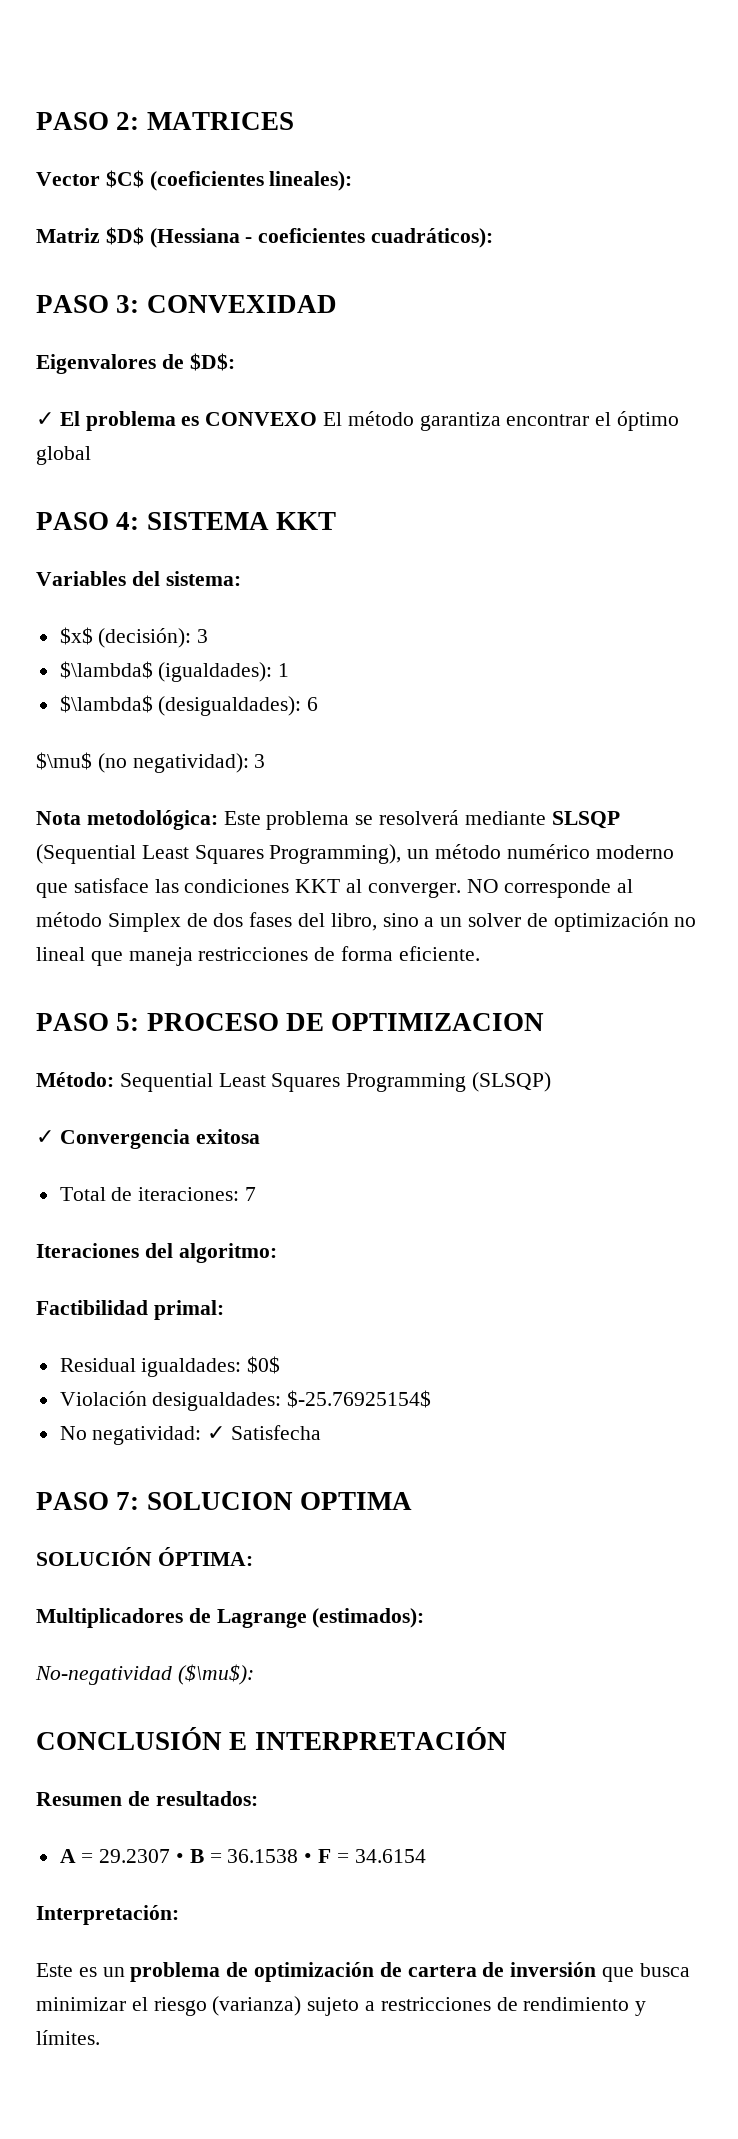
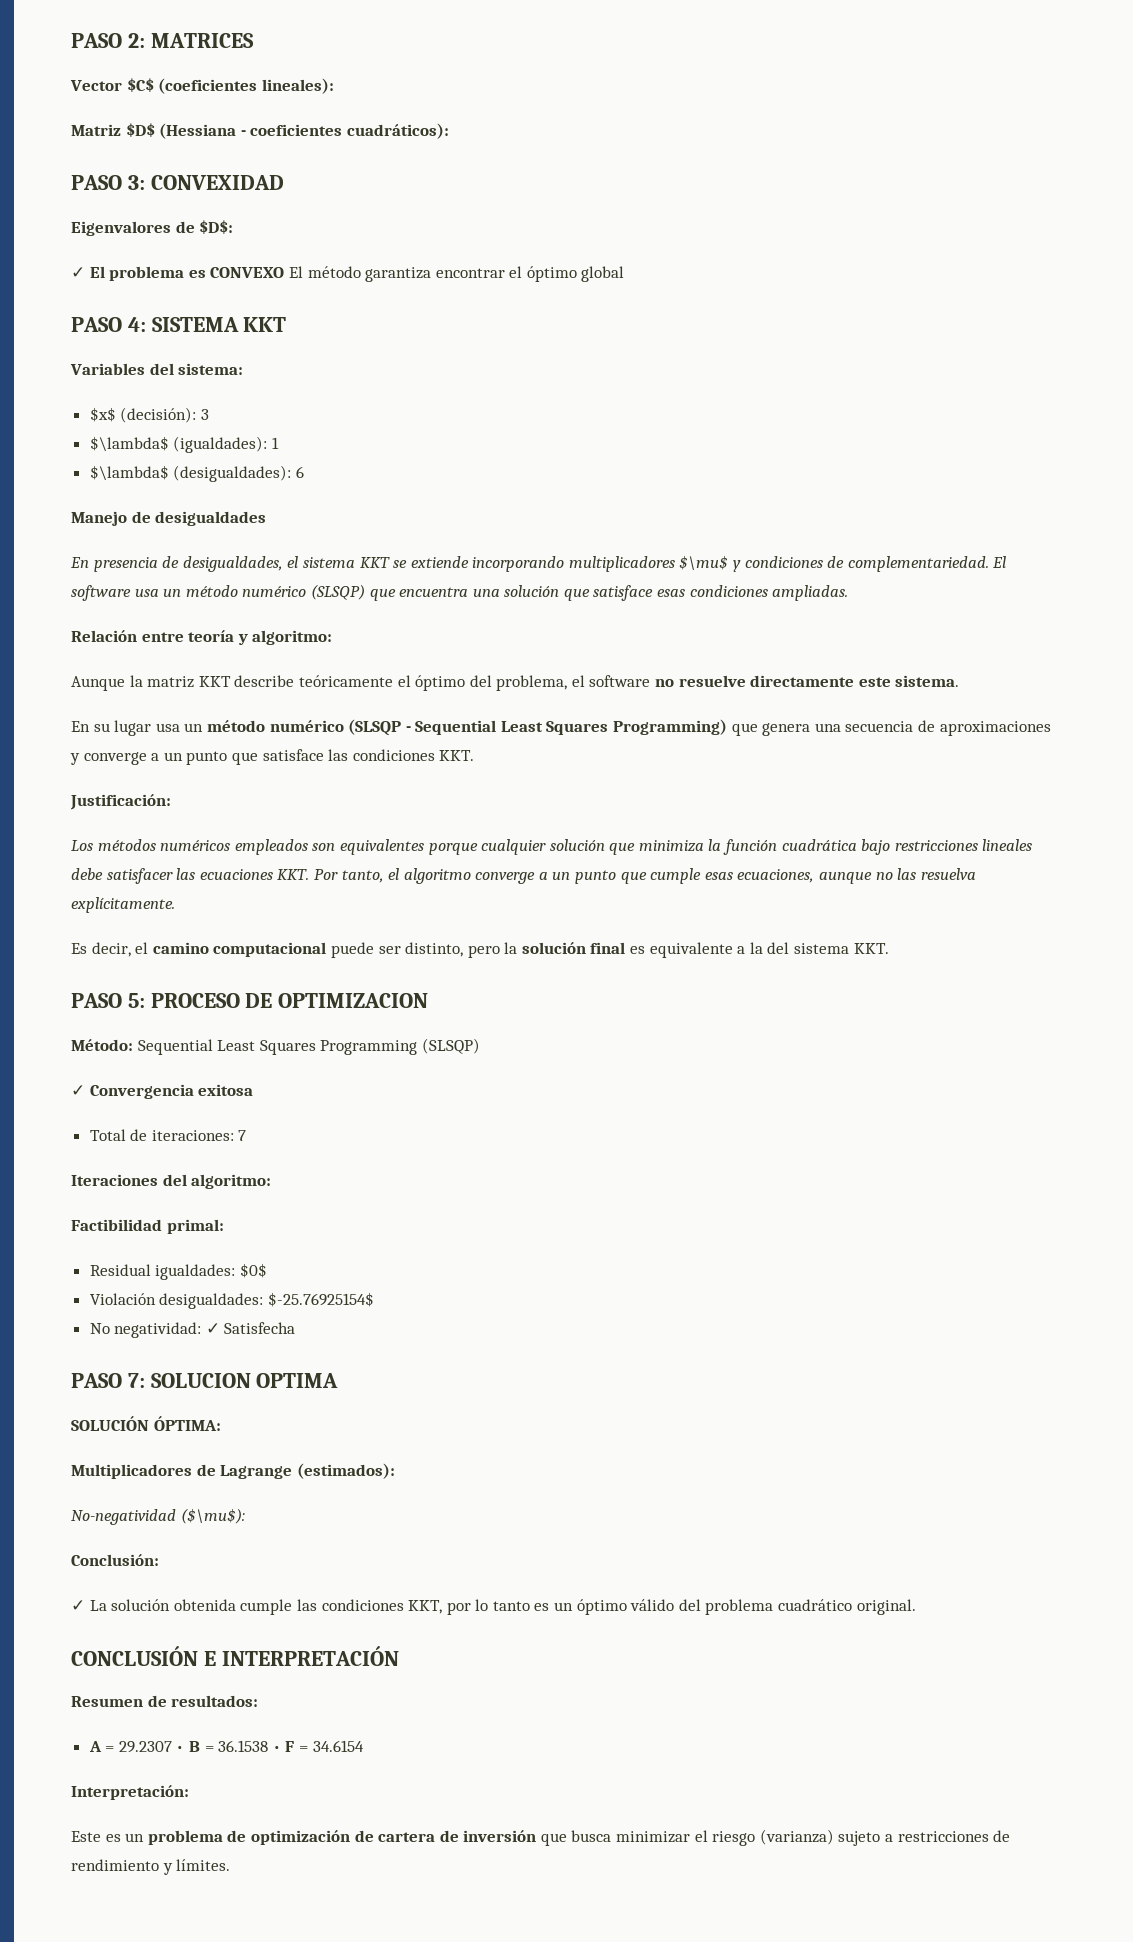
[36,752,266,773] [36,810,620,830] [36,844,674,864] [36,878,634,898] [36,912,697,932] [36,946,480,966] $\mu$ (no negatividad): 3 // Nota metodológica: Este problema se resolverá mediante SLSQP (Sequential Least Squares Programming), un método numérico moderno que satisface las condiciones KKT al converger. NO corresponde al método Simplex de dos fases del libro, sino a un solver de optimización no lineal que maneja restricciones de forma eficiente. -> [71,511,267,526] [70,555,1007,572] [71,584,849,601] [71,630,333,645] [71,675,960,691] [71,719,1051,736] [70,749,475,765] [70,794,171,810] [71,839,1033,855] [71,868,976,884] [71,897,175,913] [71,942,889,958] Manejo de desigualdades // En presencia de desigualdades, el sistema KKT se extiende incorporando multiplicadores $\mu$ y condiciones de complementariedad. El software usa un método numérico (SLSQP) que encuentra una solución que satisface esas condiciones ampliadas. // Relación entre teoría y algoritmo: // Aunque la matriz KKT describe teóricamente el óptimo del problema, el software no resuelve directamente este sistema. // En su lugar usa un método numérico (SLSQP - Sequential Least Squares Programming) que genera una secuencia de aproximaciones y converge a un punto que satisface las condiciones KKT. // Justificación: // Los métodos numéricos empleados son equivalentes porque cualquier solución que minimiza la función cuadrática bajo restricciones lineales debe satisfacer las ecuaciones KKT. Por tanto, el algoritmo converge a un punto que cumple esas ecuaciones, aunque no las resuelva explícitamente. // Es decir, el camino computacional puede ser distinto, pero la solución final es equivalente a la del sistema KKT.
(254, 1674) none -> [71,1554,159,1566] [71,1599,916,1615] // Conclusión: // ✓ La solución obtenida cumple las condiciones KKT, por lo tanto es un óptimo válido del problema cuadrático original.

